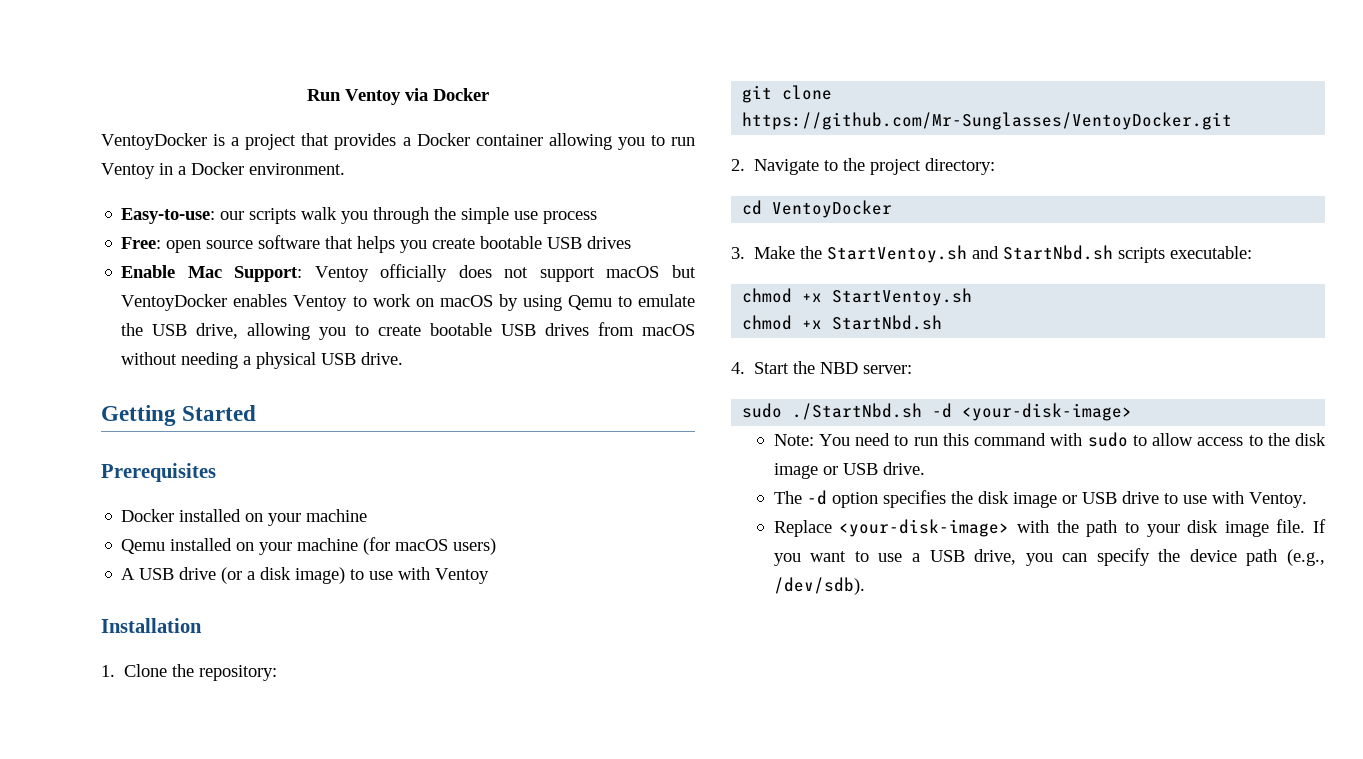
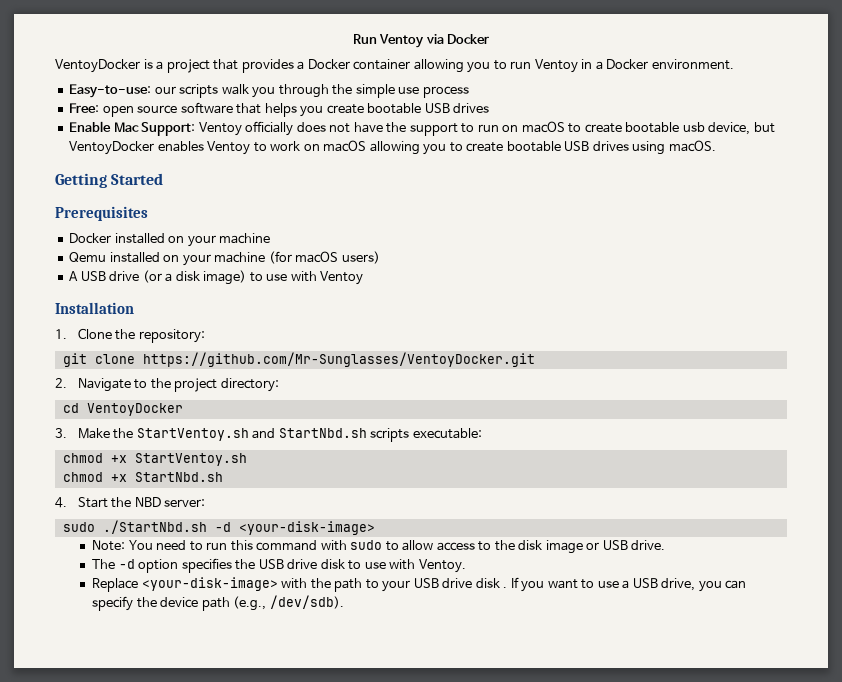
[539,266,660,282] support macOS -> [353,121,751,136] have the support to run on macOS to create bootable usb device,
[498,294,695,311] [121,323,239,339] by using Qemu to emulate the USB drive, -> (367, 146) none
[598,322,695,336] [121,352,404,369] from macOS without needing a physical USB drive. -> [632,140,716,155] using macOS.
[977,491,1159,508] disk image or USB drive -> [258,559,345,569] USB drive disk
[1187,519,1306,537] disk image file. -> [413,578,508,588] USB drive disk .

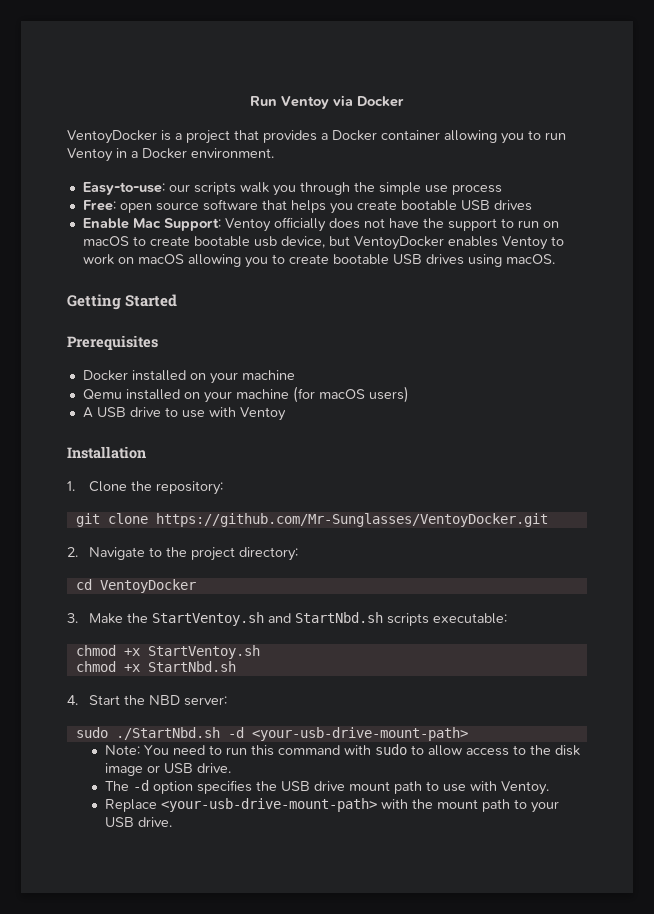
[142,270,247,285] (or a disk image) -> (161, 412) none
[238,521,375,535] <your-disk-image> -> [251,727,468,741] <your-usb-drive-mount-path>
[320,559,345,569] disk -> [348,781,422,794] mount path
[141,577,278,591] <your-disk-image> -> [160,798,377,812] <your-usb-drive-mount-path>
(331, 583) none -> [436,799,478,809] mount
[442,577,747,592] [92,595,344,611] drive disk . If you want to use a USB drive, you can specify the device path (e.g., /dev/sdb). -> [137,817,172,827] drive.

